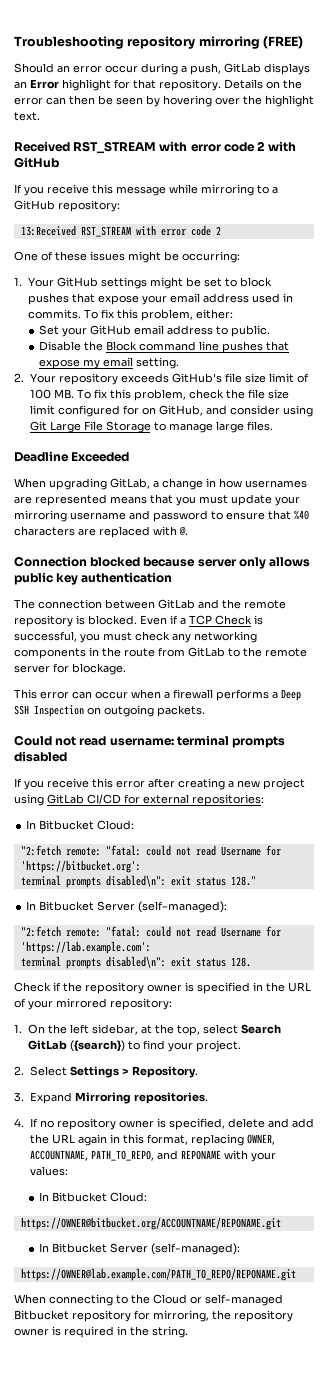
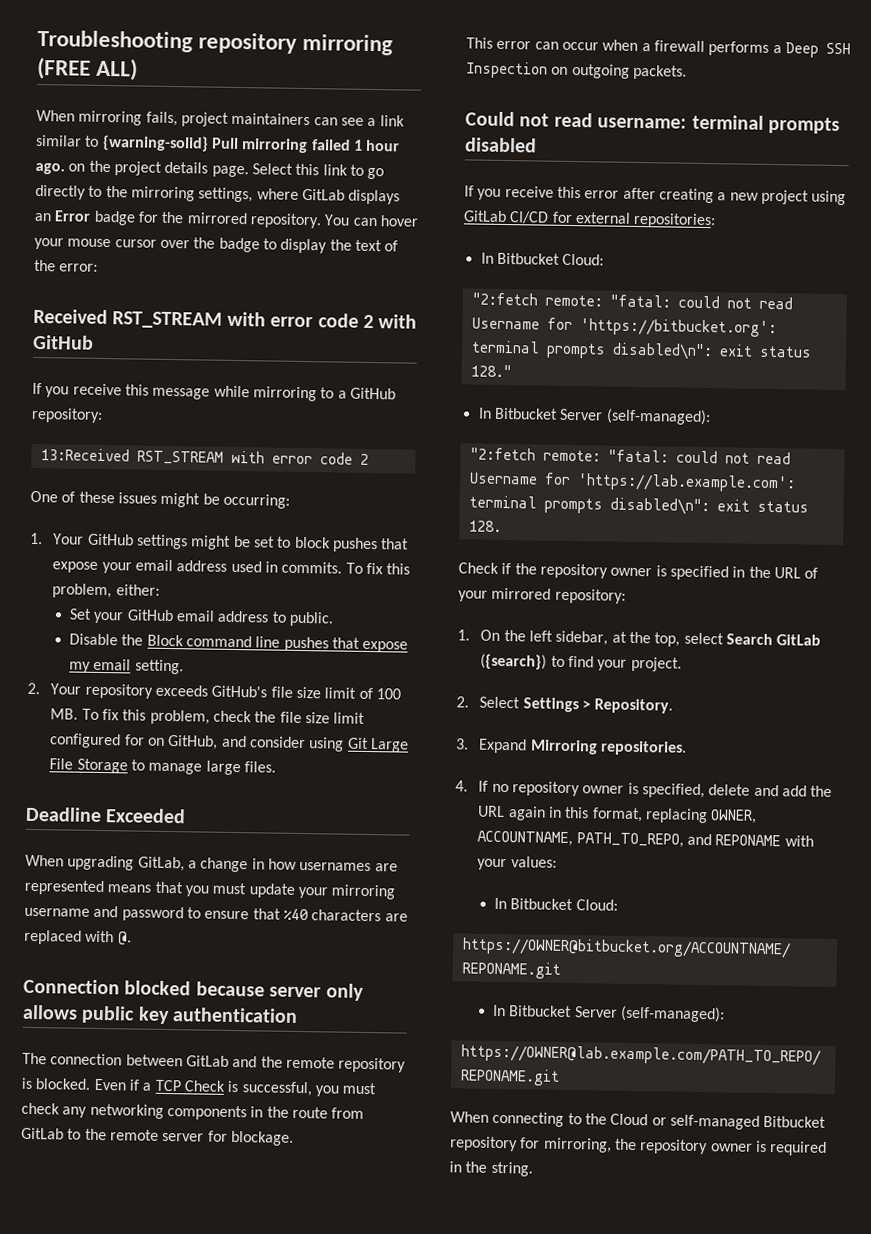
[263,36,304,49] [14,63,310,75] [14,79,302,91] [14,95,314,107] [14,112,40,121] (FREE) // Should an error occur during a push, GitLab displays an Error highlight for that repository. Details on the error can then be seen by hovering over the highlight text. -> [37,56,139,81] [36,109,405,127] [36,134,401,154] [35,160,385,180] [35,184,401,205] [34,210,419,229] [34,237,399,254] [34,259,99,272] (FREE ALL) // When mirroring fails, project maintainers can see a link similar to {warning-solid} Pull mirroring failed 1 hour ago. on the project details page. Select this link to go directly to the mirroring settings, where GitLab displays an Error badge for the mirrored repository. You can hover your mouse cursor over the badge to display the text of the error:

